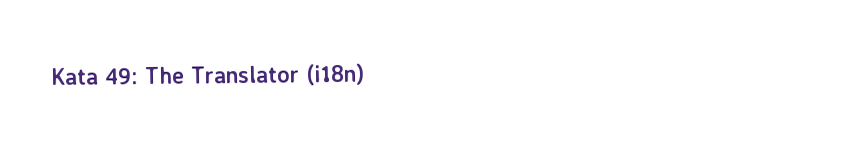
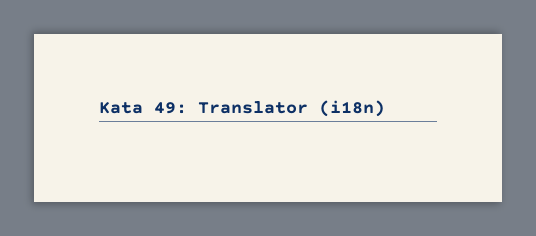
[144,66,185,85] The -> (187, 108) none

